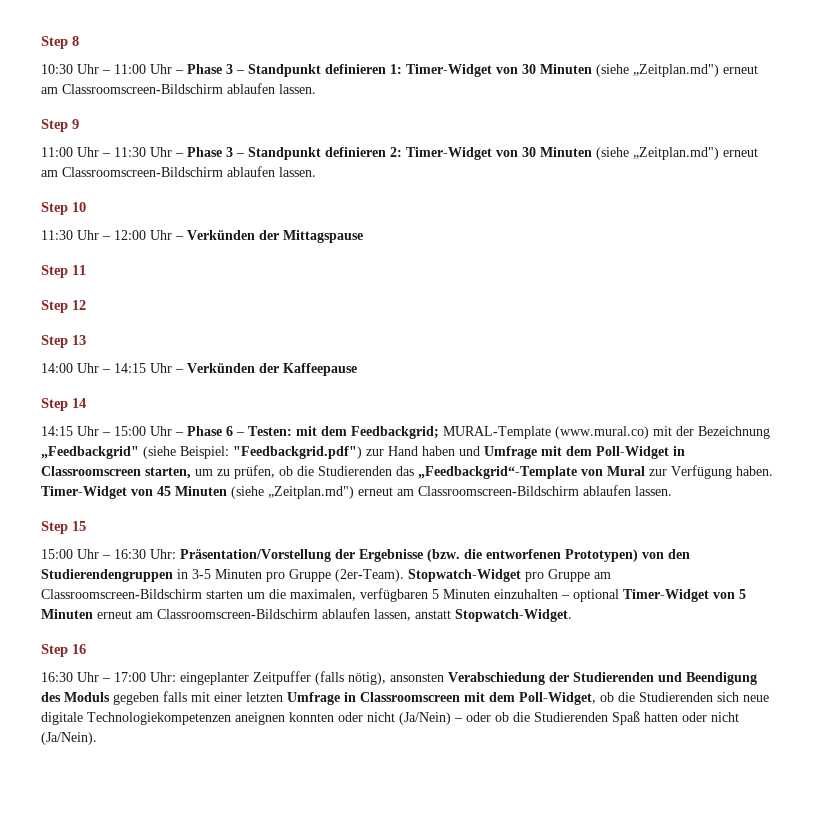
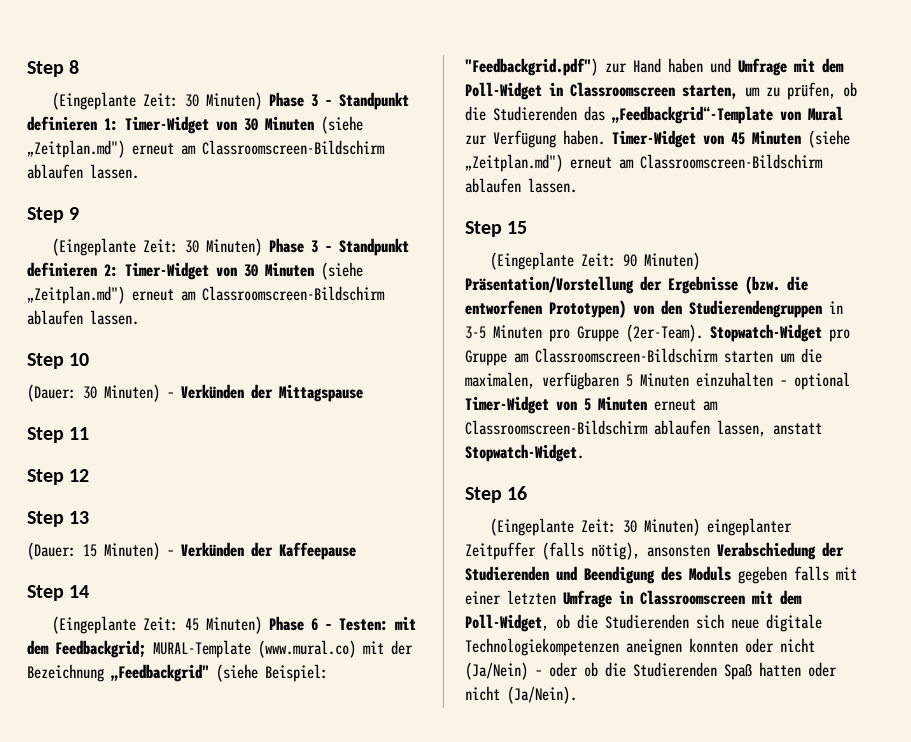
[41,64,184,74] 10:30 Uhr – 11:00 Uhr – -> [51,92,262,110] (Eingeplante Zeit: 30 Minuten)
[41,147,184,157] 11:00 Uhr – 11:30 Uhr – -> [51,238,262,256] (Eingeplante Zeit: 30 Minuten)
[41,230,172,240] 11:30 Uhr – 12:00 Uhr -> [27,384,160,402] (Dauer: 30 Minuten)
[41,363,172,373] 14:00 Uhr – 14:15 Uhr -> [27,542,160,560] (Dauer: 15 Minuten)
[41,426,184,436] 14:15 Uhr – 15:00 Uhr – -> [51,616,262,634] (Eingeplante Zeit: 45 Minuten)
[41,549,176,559] 15:00 Uhr – 16:30 Uhr: -> [489,252,700,270] (Eingeplante Zeit: 90 Minuten)
[41,672,176,682] 16:30 Uhr – 17:00 Uhr: -> [489,518,700,536] (Eingeplante Zeit: 30 Minuten)

